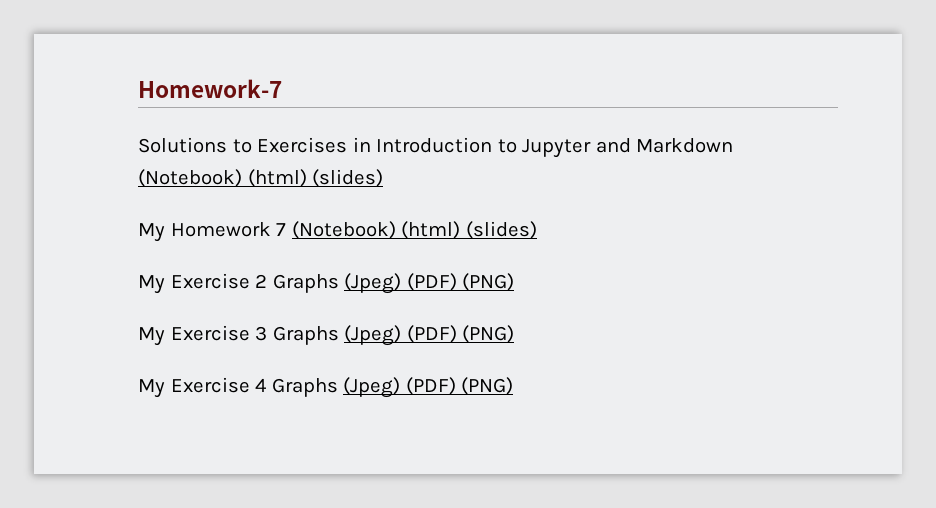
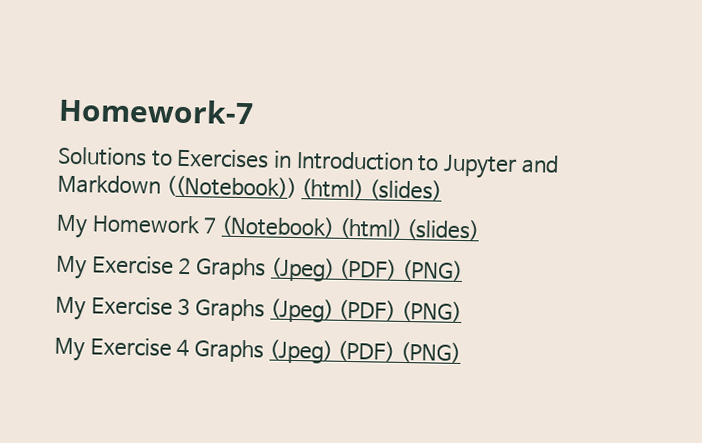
[138,169,242,187] (Notebook) -> [165,175,297,199] ((Notebook))

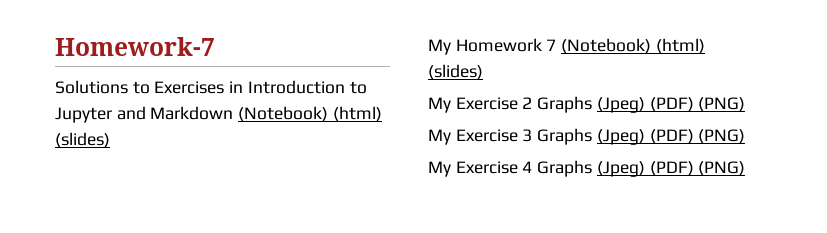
[165,175,297,199] ((Notebook)) -> [238,106,329,122] (Notebook)

